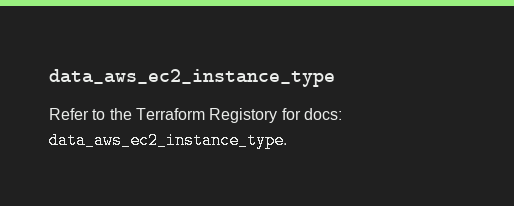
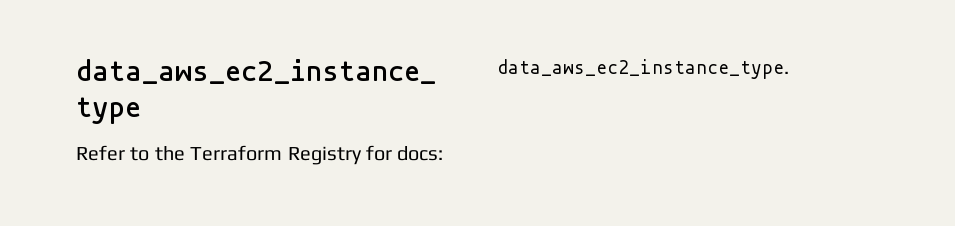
[209,108,278,123] Registory -> [287,146,362,165] Registry

